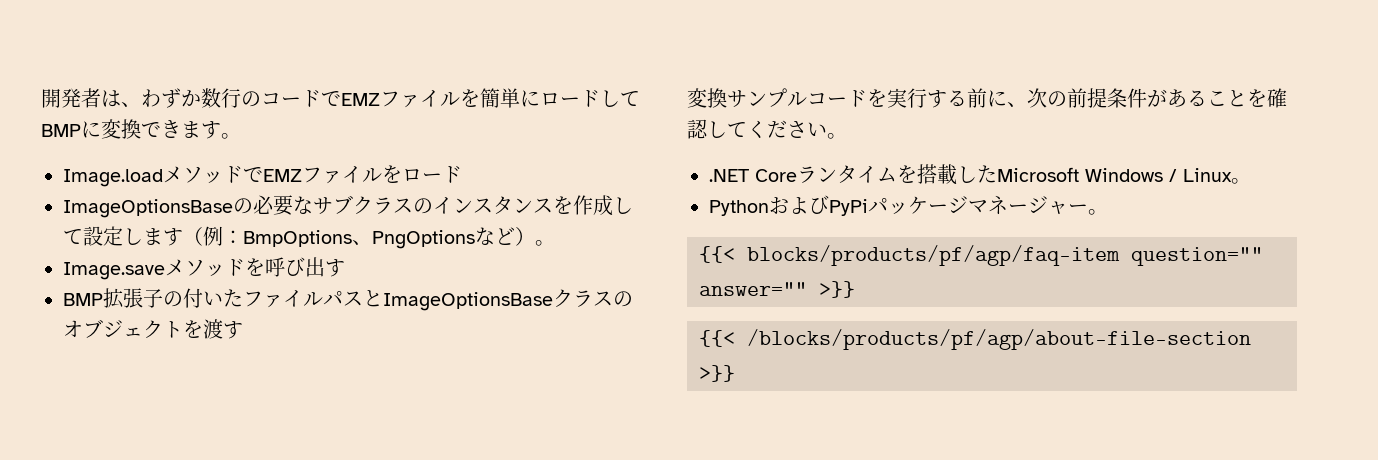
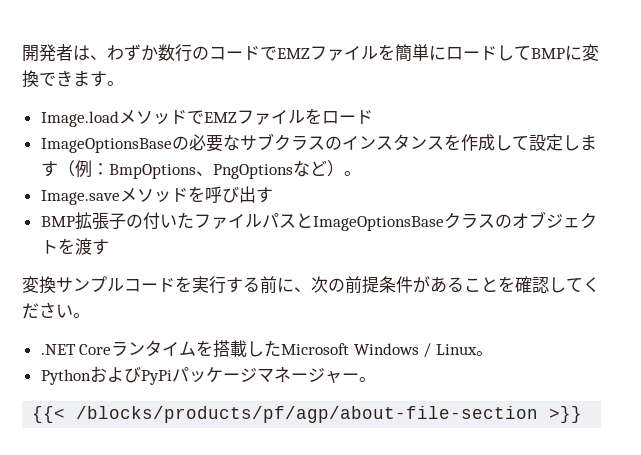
[699,245,1263,266] [699,281,855,298] // {{< blocks/products/pf/agp/faq-item question="" answer="" >}} -> (376, 379) none

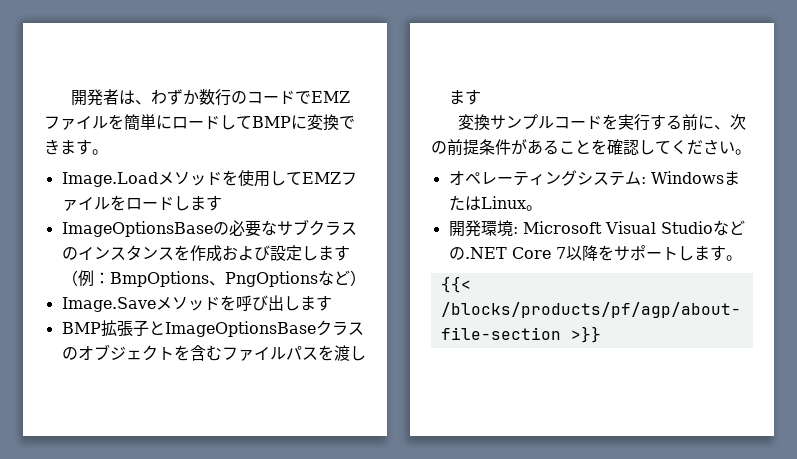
[40,110,204,127] Image.loadメソッドで -> [61,170,302,187] Image.Loadメソッドを使用して
(373, 117) none -> [173,195,222,211] します
[494,135,529,151] して -> [221,245,270,261] および
[343,171,361,176] [40,190,120,205] 。 // Image.save -> [61,297,156,312] // Image.Save
(256, 194) none -> [283,296,316,311] しま
[125,212,296,230] の付いたファイルパス -> (149, 328) none
[74,238,92,255] 渡 -> [189,345,366,361] [448,90,465,105] 含むファイルパスを渡しま
[40,340,494,358] [40,366,359,385] .NET Coreランタイムを搭載したMicrosoft Windows / Linux。 // PythonおよびPyPiパッケージマネージャー -> [448,170,740,186] [448,195,542,211] [448,220,745,237] [448,245,726,261] オペレーティングシステム: WindowsまたはLinux。 // 開発環境: Microsoft Visual Studioなどの.NET Core 7以降をサポートします

